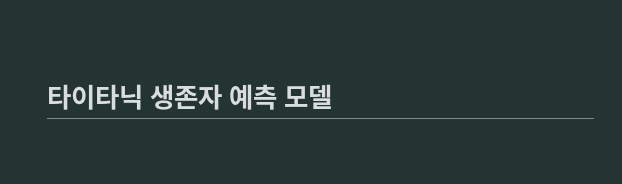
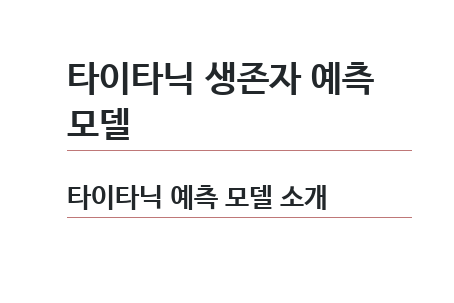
(333, 96) none -> [67,185,329,210] // 타이타닉 예측 모델 소개

